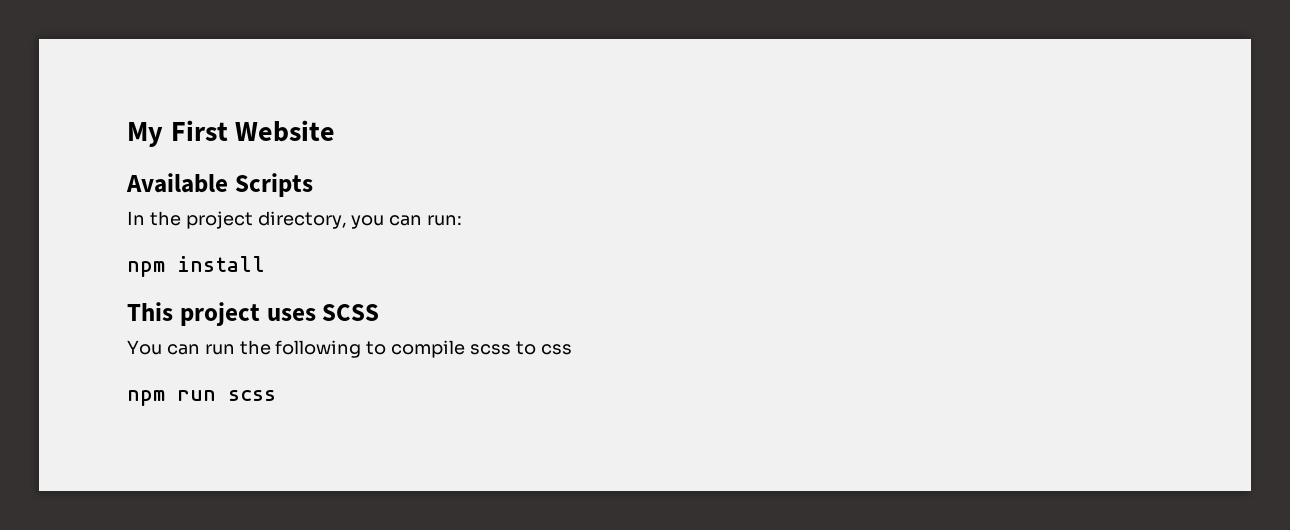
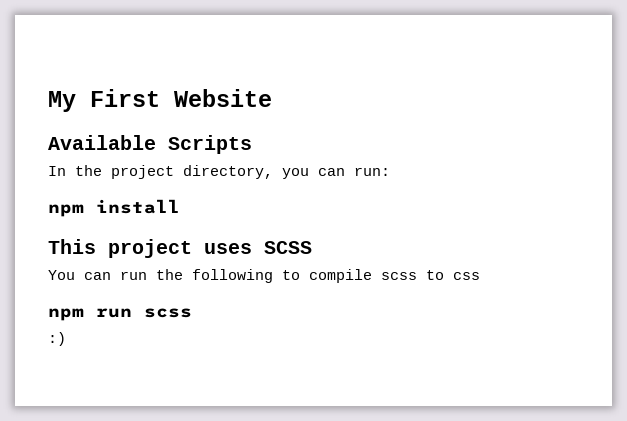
(276, 395) none -> [48,332,66,346] // :)

